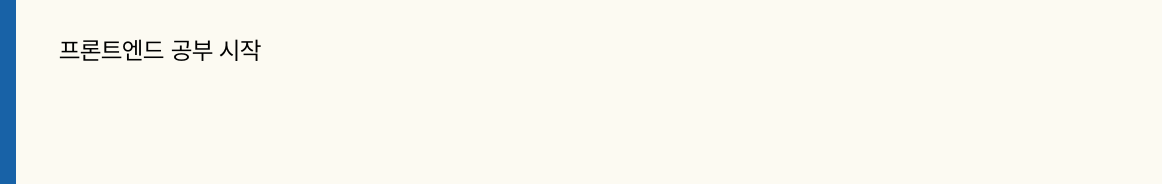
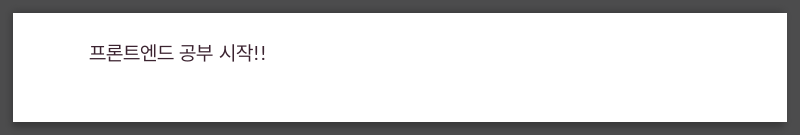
[219,39,262,61] 시작 -> [218,44,267,62] 시작!!

